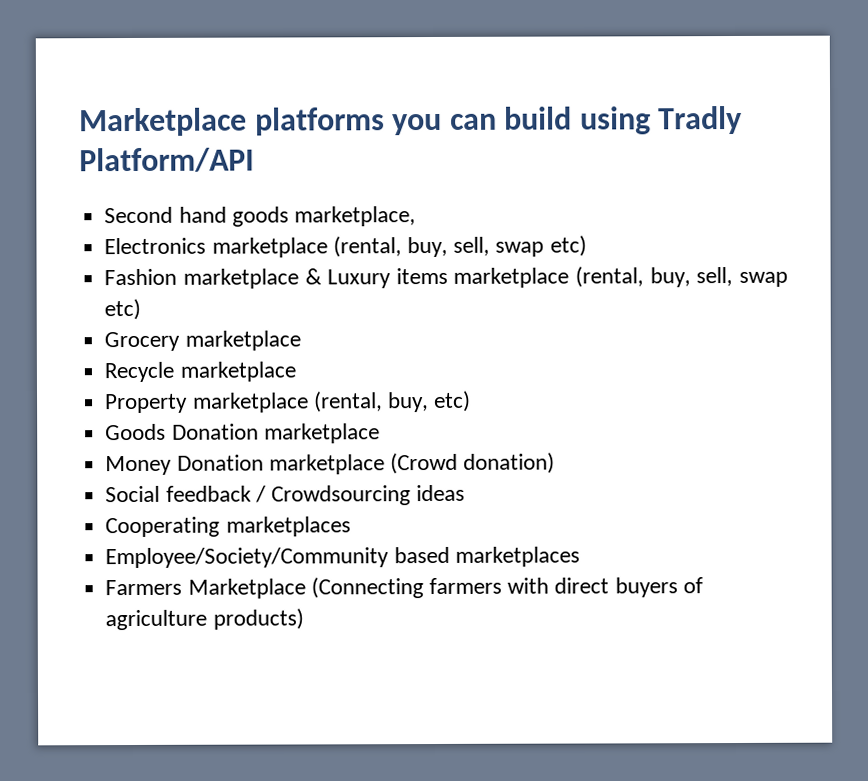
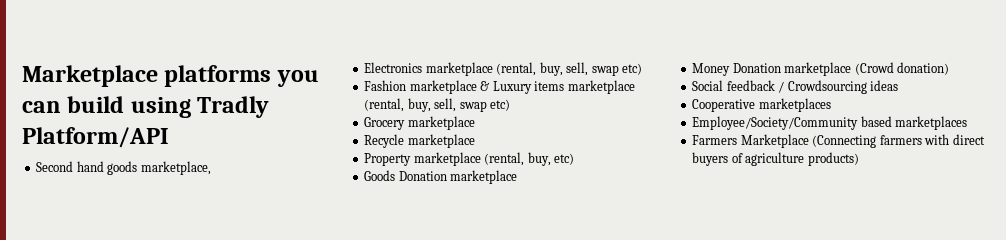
[105,516,221,538] Cooperating -> [692,99,756,112] Cooperative

